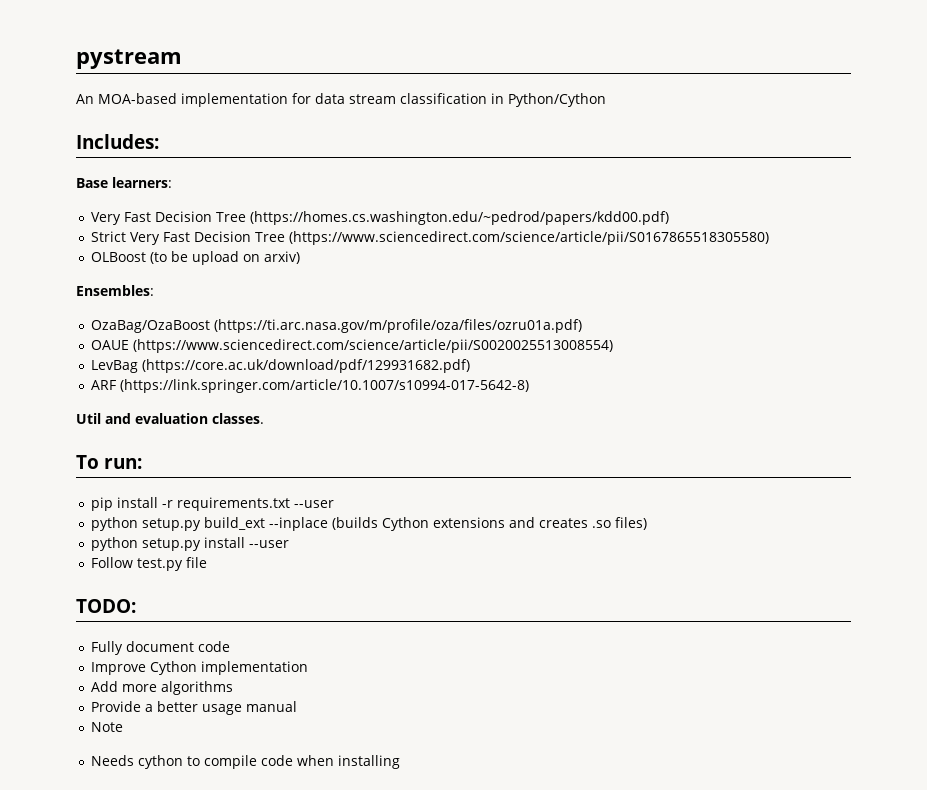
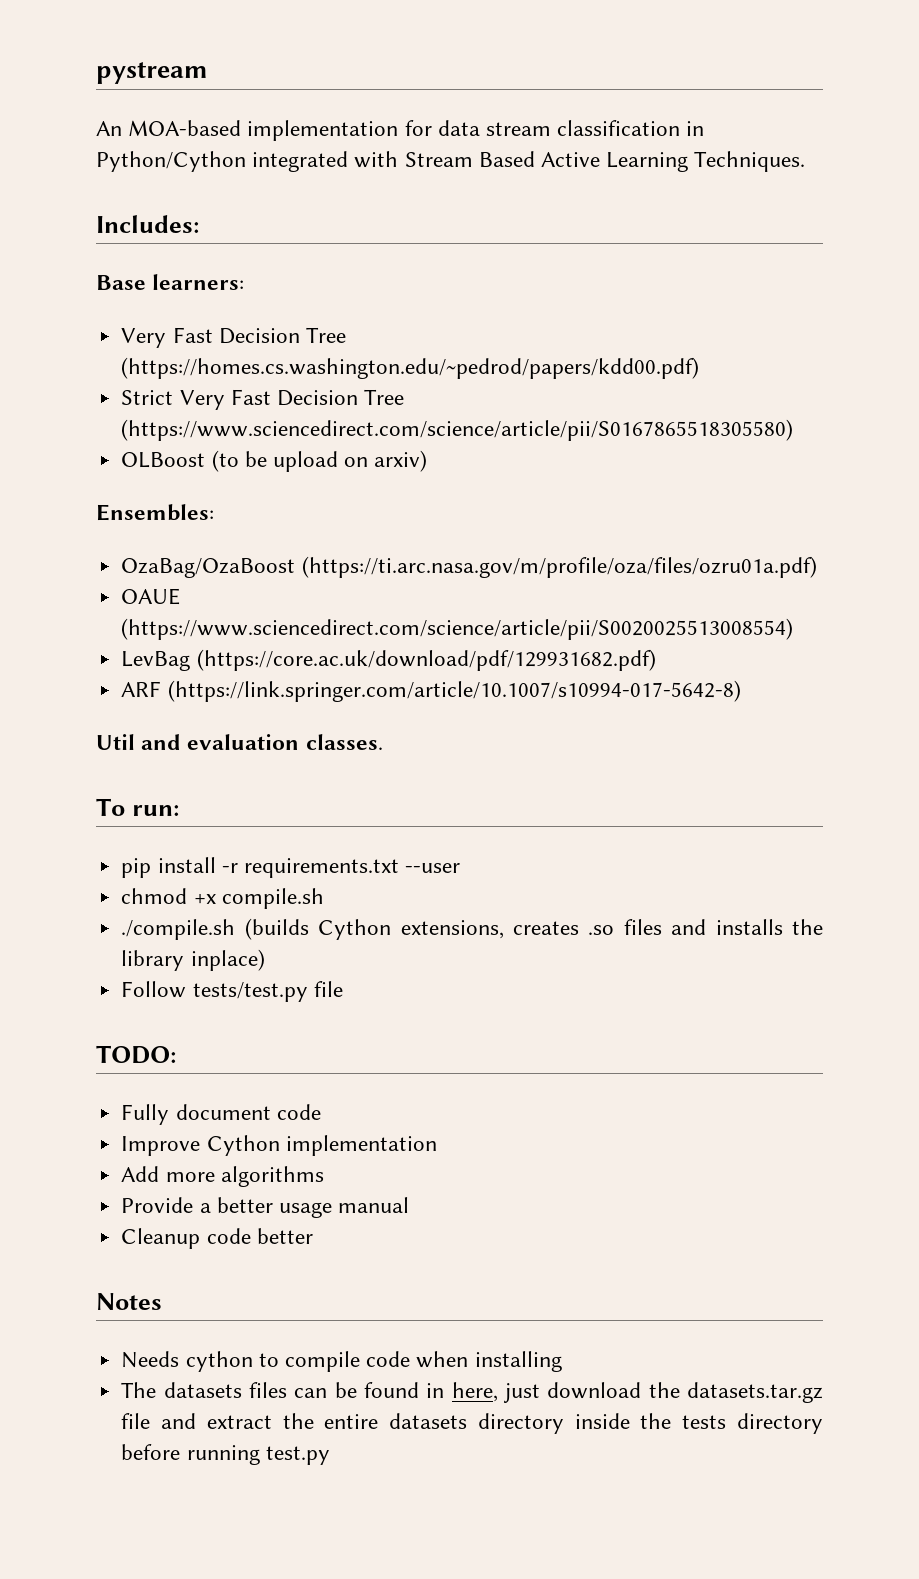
(606, 100) none -> [252,151,806,172] integrated with Stream Based Active Learning Techniques.
[91,517,648,531] [91,537,290,551] python setup.py build_ext --inplace (builds Cython extensions and creates .so files) // python setup.py install --user -> [121,888,324,909] [121,918,824,940] [121,949,265,971] chmod +x compile.sh // ./compile.sh (builds Cython extensions, creates .so files and installs the library inplace)
[137,558,184,571] test.py -> [192,982,308,1002] tests/test.py
[91,722,124,732] Note -> [121,1228,313,1249] [96,1293,162,1310] Cleanup code better // Notes
(401, 762) none -> [121,1382,823,1403] [121,1413,823,1434] [121,1444,330,1465] // The datasets files can be found in here, just download the datasets.tar.gz file and extract the entire datasets directory inside the tests directory before running test.py

